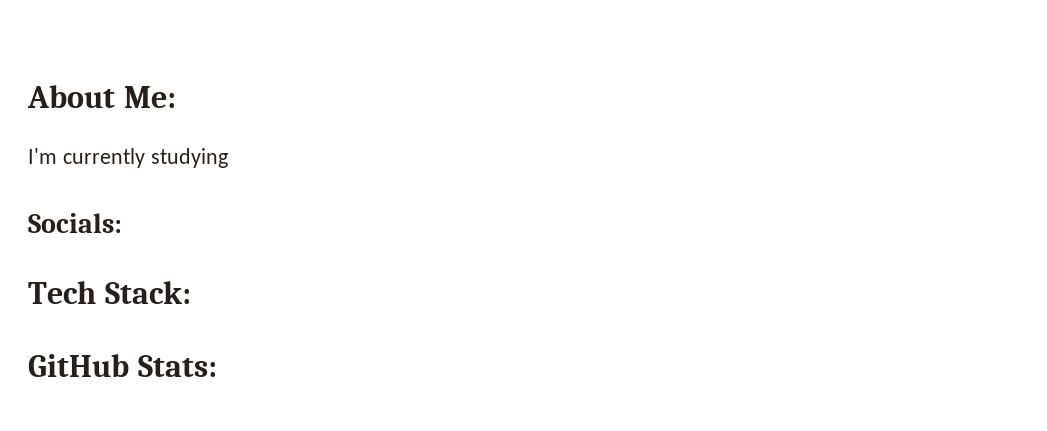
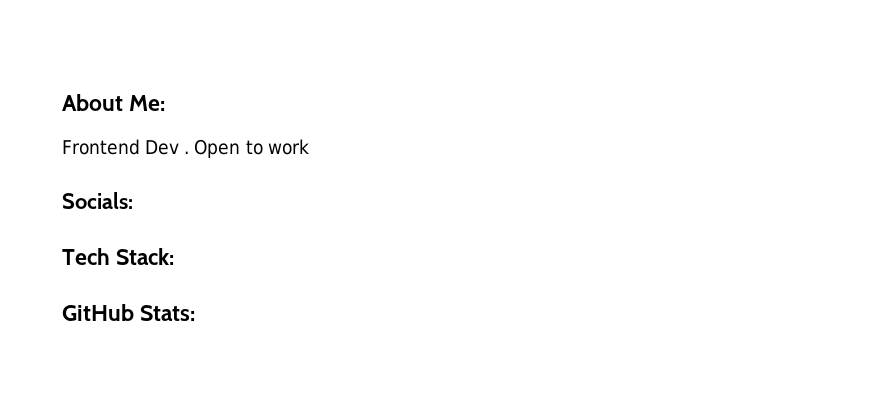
[28,148,228,168] I'm currently studying -> [62,139,309,158] Frontend Dev . Open to work

